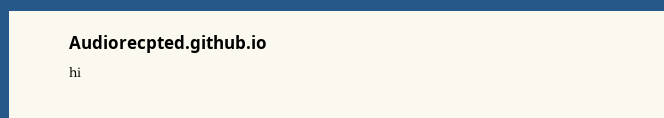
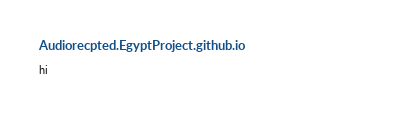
[69,35,267,53] Audiorecpted.github.io -> [38,40,246,52] Audiorecpted.EgyptProject.github.io

